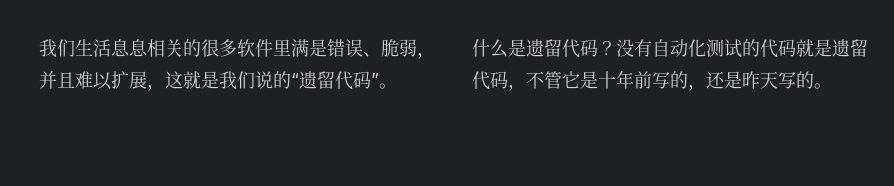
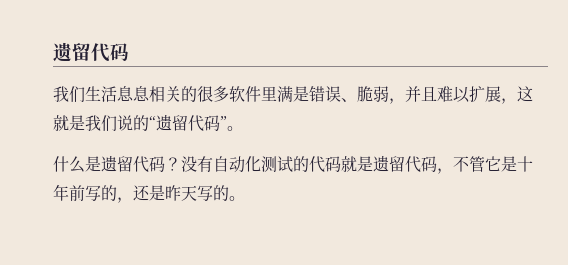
(39, 48) none -> [53,42,129,62] 遗留代码 //

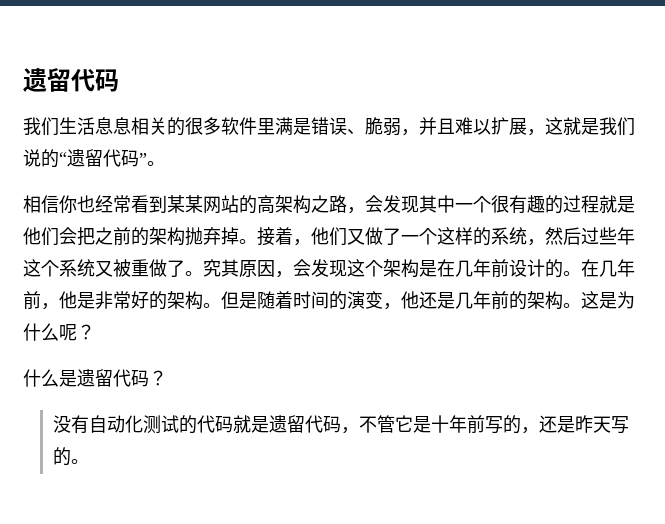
(243, 128) none -> [23,195,635,214] [23,227,635,246] [23,259,635,278] [23,291,635,310] [23,323,95,341] // 相信你也经常看到某某网站的高架构之路，会发现其中一个很有趣的过程就是他们会把之前的架构抛弃掉。接着，他们又做了一个这样的系统，然后过些年这个系统又被重做了。究其原因，会发现这个架构是在几年前设计的。在几年前，他是非常好的架构。但是随着时间的演变，他还是几年前的架构。这是为什么呢？
(181, 164) none -> (167, 378) //

